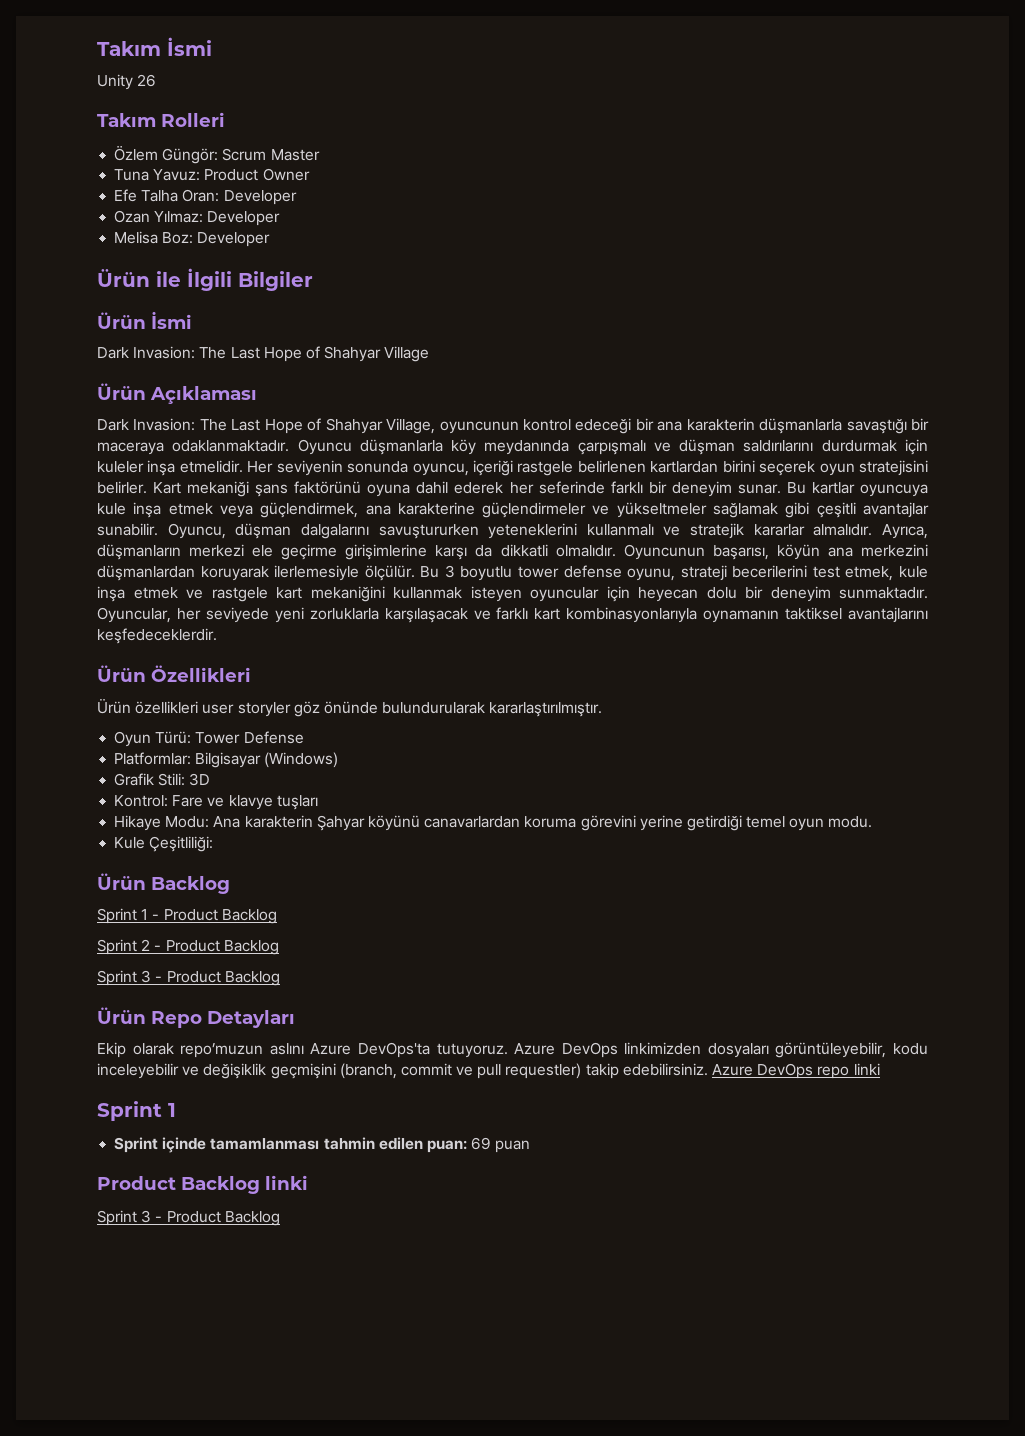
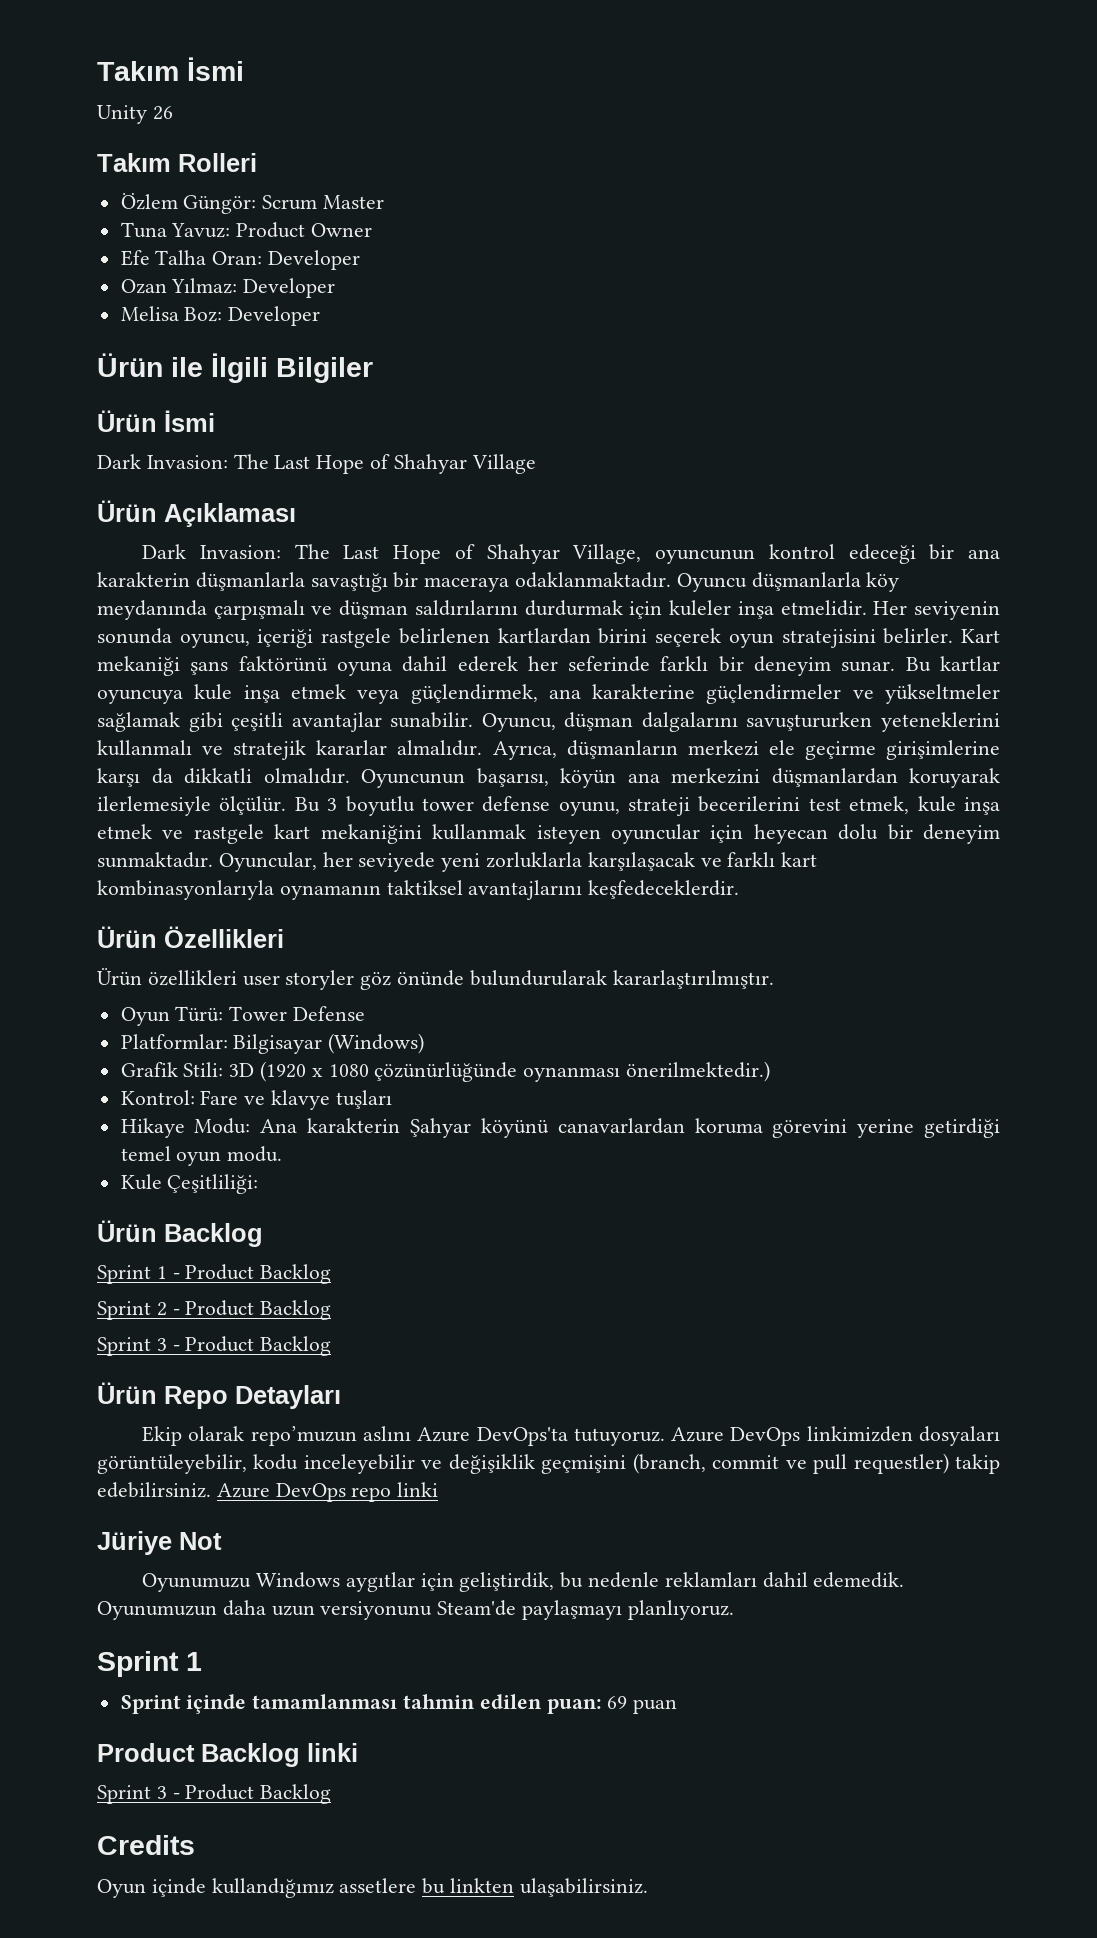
(211, 779) none -> [260,1061,771,1082] (1920 x 1080 çözünürlüğünde oynanması önerilmektedir.)
(880, 1069) none -> [97,1531,222,1555] [142,1572,905,1592] [97,1600,734,1620] // Jüriye Not // Oyunumuzu Windows aygıtlar için geliştirdik, bu nedenle reklamları dahil edemedik. Oyunumuzun daha uzun versiyonunu Steam'de paylaşmayı planlıyoruz.
(280, 1218) none -> [97,1835,195,1855] [97,1878,648,1898] // Credits // Oyun içinde kullandığımız assetlere bu linkten ulaşabilirsiniz.

